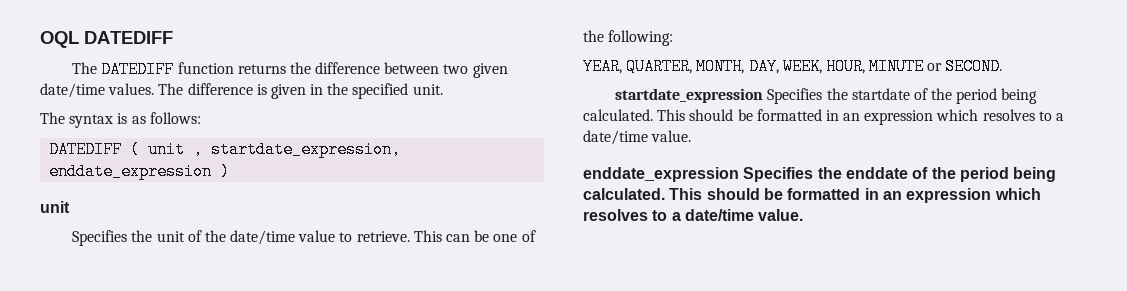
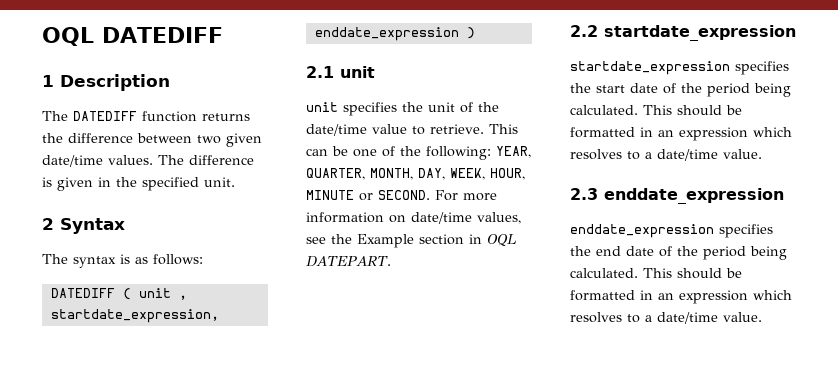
(173, 37) none -> [42,74,170,91] // 1 Description
(443, 89) none -> [42,218,125,234] // 2 Syntax
(231, 171) none -> [306,66,334,78] 2.1
[72,230,128,246] Specifies -> [306,102,397,116] unit specifies
(674, 38) // -> (491, 153) none
[615,88,910,104] // startdate_expression Specifies the startdate -> [435,190,497,201] [306,212,521,224] [306,234,517,248] [306,256,391,267] [570,25,796,41] [570,61,789,75] [570,83,658,93] For more information on date/time values, see the Example section in OQL DATEPART. // 2.2 startdate_expression // startdate_expression specifies the start date
[583,167,908,182] enddate_expression Specifies the enddate -> [570,188,784,204] [570,224,773,238] [570,246,654,256] 2.3 enddate_expression // enddate_expression specifies the end date

